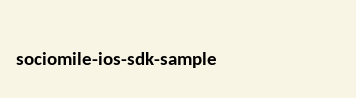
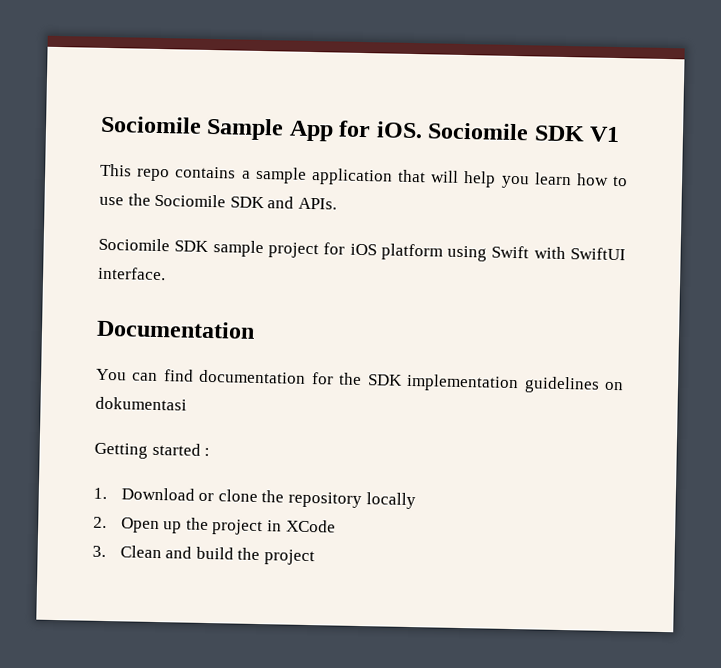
[16,52,217,68] sociomile-ios-sdk-sample -> [100,115,621,143] [100,163,628,189] [99,193,337,210] [98,237,626,262] [98,266,166,281] [96,319,255,339] [96,368,624,394] [95,396,187,411] [94,442,211,459] [93,487,416,510] [93,516,336,536] [92,545,315,566] Sociomile Sample App for iOS. Sociomile SDK V1 // This repo contains a sample application that will help you learn how to use the Sociomile SDK and APIs. // Sociomile SDK sample project for iOS platform using Swift with SwiftUI interface. // Documentation // You can find documentation for the SDK implementation guidelines on dokumentasi // Getting started : // 1. Download or clone the repository locally // 2. Open up the project in XCode // 3. Clean and build the project

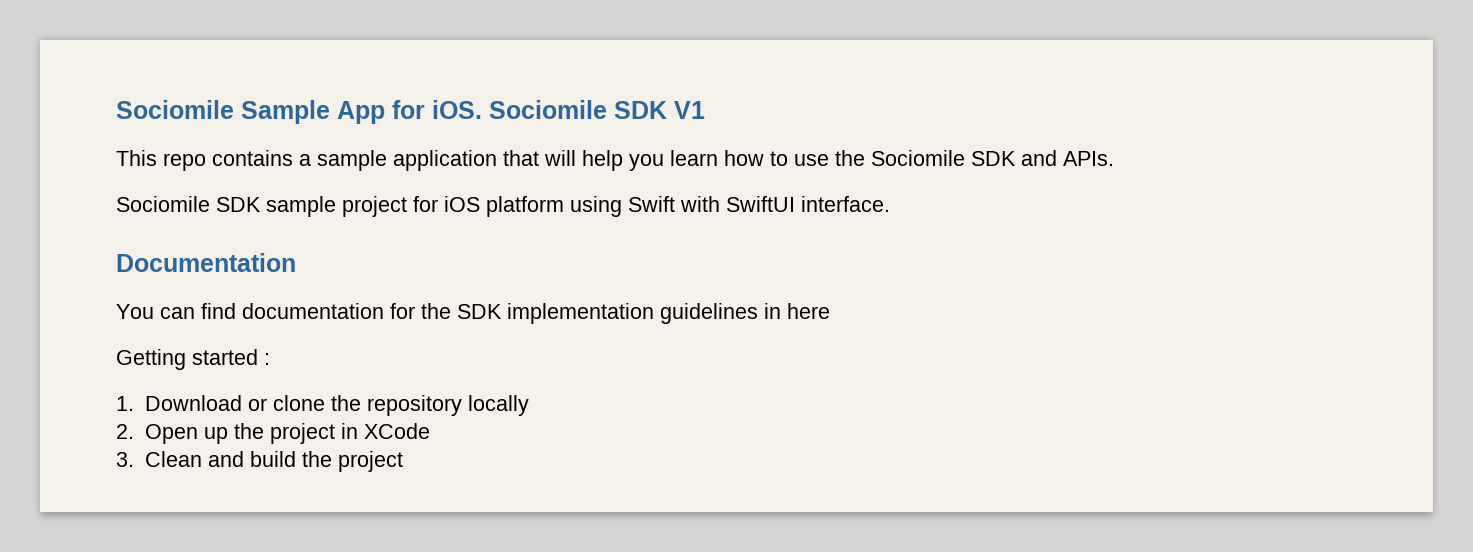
[604,381,624,391] [95,396,187,411] on dokumentasi -> [764,303,830,319] in here

